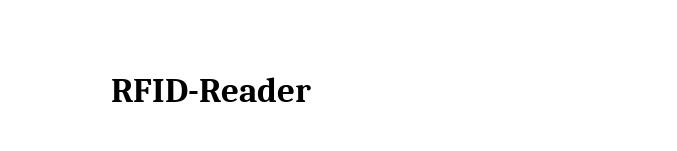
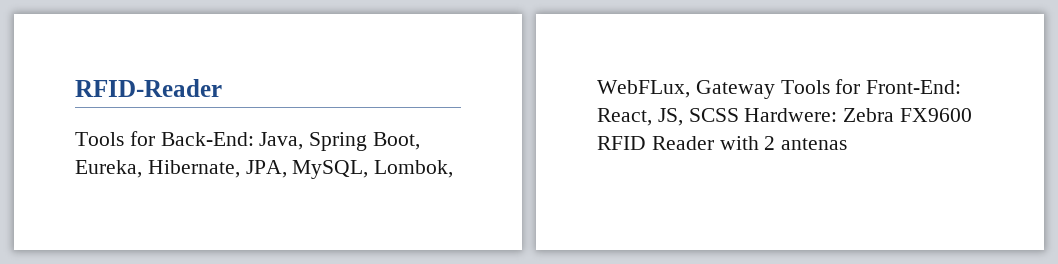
(311, 89) none -> [75,131,421,151] [75,160,454,179] [597,79,962,99] [597,108,973,126] [597,136,848,150] // Tools for Back-End: Java, Spring Boot, Eureka, Hibernate, JPA, MySQL, Lombok, WebFLux, Gateway Tools for Front-End: React, JS, SCSS Hardwere: Zebra FX9600 RFID Reader with 2 antenas

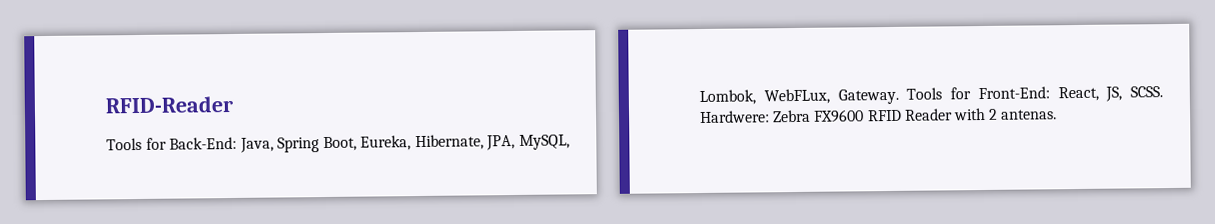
[695,80,775,99] Gateway -> [837,88,899,105] Gateway.
[688,108,739,122] SCSS -> [1130,86,1163,98] SCSS.
[781,138,848,150] antenas -> [1000,109,1058,120] antenas.

